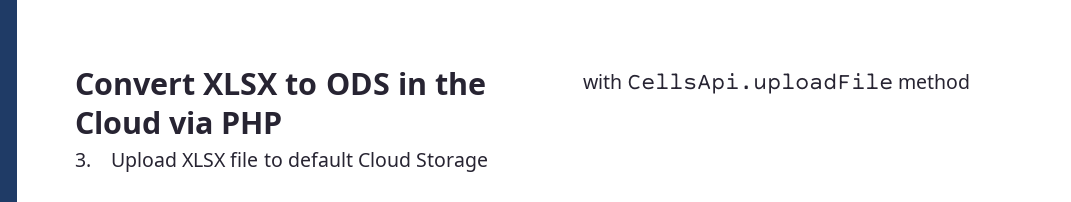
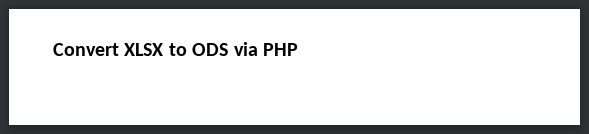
[397,72,487,95] [75,111,161,134] in the Cloud -> (229, 49) none
[75,152,489,172] [582,73,971,94] // 3. Upload XLSX file to default Cloud Storage with CellsApi.uploadFile method -> (298, 49) none

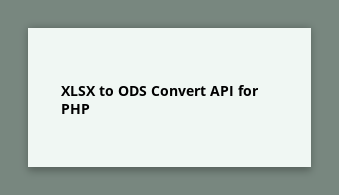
[53,43,119,56] Convert -> (61, 91) none
[233,42,258,56] via -> [151,85,259,96] Convert API for

